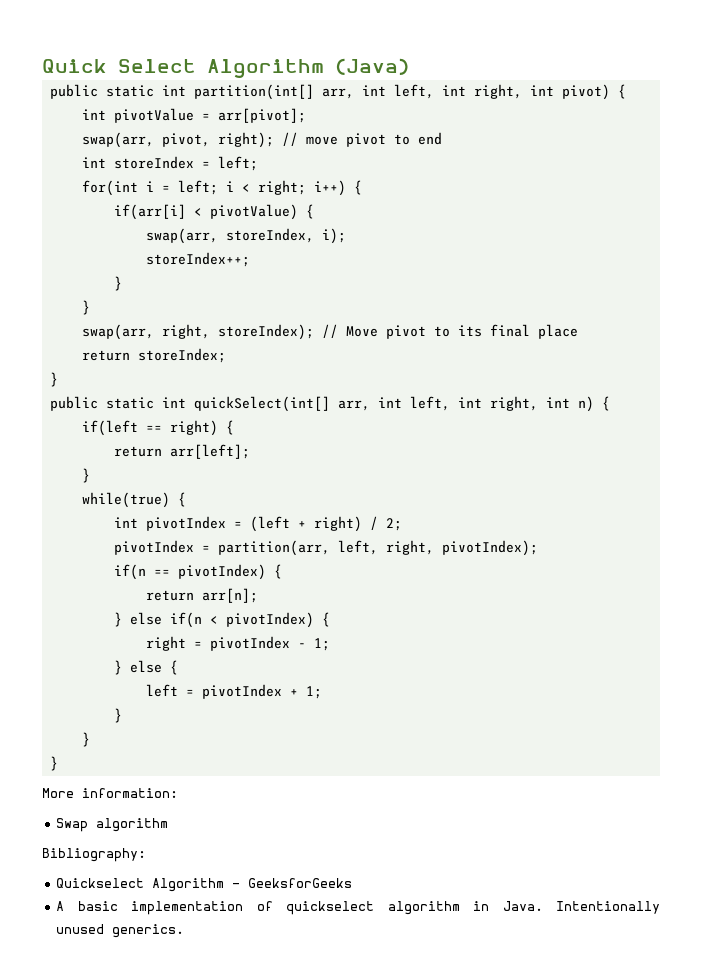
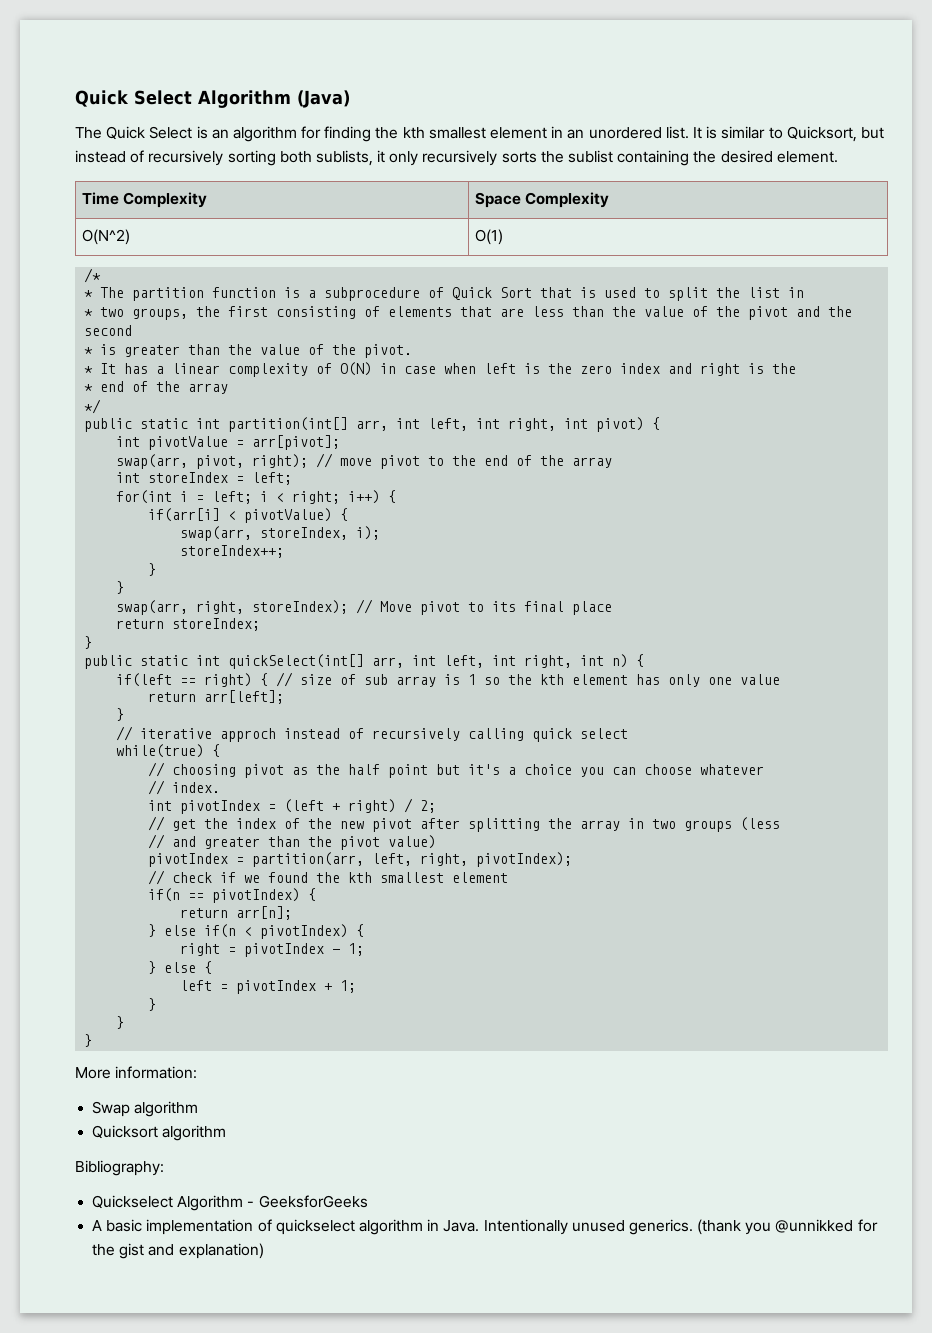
(409, 66) none -> [75,126,884,142] [75,150,838,166] [81,192,207,208] [474,192,609,208] [81,229,130,245] [474,229,503,245] [84,268,102,283] [84,287,805,301] [84,306,853,320] [84,325,133,336] [84,344,413,358] [84,362,797,377] [84,381,229,394] [84,399,102,414] // The Quick Select is an algorithm for finding the kth smallest element in an unordered list. It is similar to Quicksort, but instead of recursively sorting both sublists, it only recursively sorts the sublist containing the desired element. // Time Complexity | Space Complexity // O(N^2) | O(1) // /* // * The partition function is a subprocedure of Quick Sort that is used to split the list in // * two groups, the first consisting of elements that are less than the value of the pivot and the second // * is greater than the value of the pivot. // * It has a linear complexity of O(N) in case when left is the zero index and right is the // * end of the array // */
[417,132,442,145] end -> [452,455,613,468] the end of the array
[113,444,250,459] [81,468,90,483] [81,492,186,508] // return arr[left]; // } // while(true) { -> [276,672,781,687] [148,690,285,704] [116,708,125,721] [116,726,629,742] [116,744,221,758] [148,762,765,778] [148,780,221,795] // size of sub array is 1 so the kth element has only one value // return arr[left]; // } // // iterative approch instead of recursively calling quick select // while(true) { // // choosing pivot as the half point but it's a choice you can choose whatever // // index.
(402, 524) none -> [148,816,781,832] [148,834,437,850] // // get the index of the new pivot after splitting the array in two groups (less // // and greater than the pivot value)
(538, 548) none -> [148,870,509,885] // // check if we found the kth smallest element
(169, 825) none -> [92,1125,227,1141] // Quicksort algorithm
(185, 931) none -> [697,1219,878,1235] [92,1243,264,1259] (thank you @unnikked for the gist and explanation)

